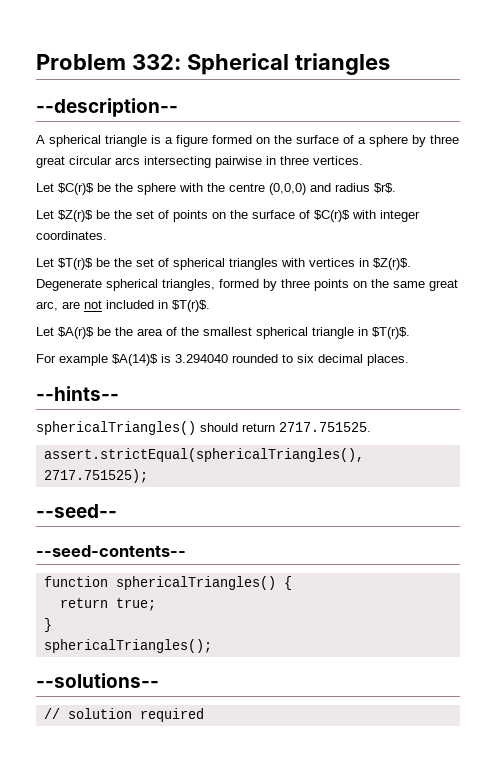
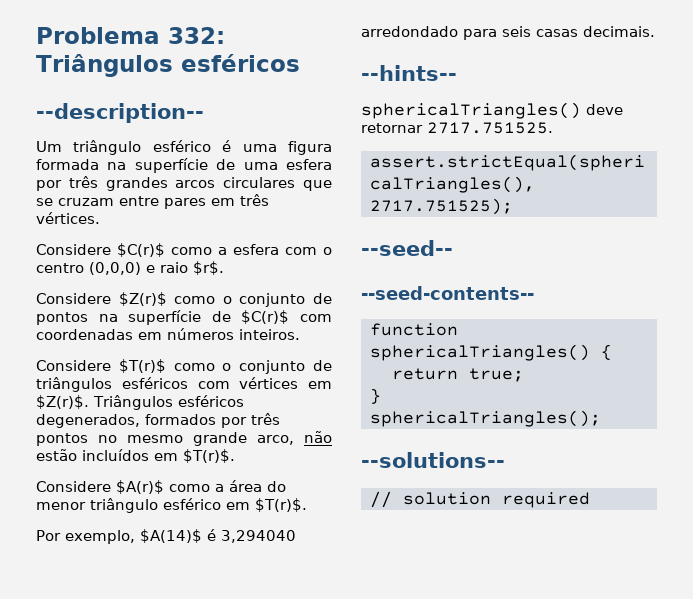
[36,53,390,75] [36,98,178,117] [36,135,459,147] [36,156,363,168] [36,183,396,195] [36,210,420,222] [36,231,107,240] [36,258,411,270] [36,279,458,291] [36,300,210,312] [36,327,410,339] [36,354,409,366] Problem 332: Spherical triangles // --description-- // A spherical triangle is a figure formed on the surface of a sphere by three great circular arcs intersecting pairwise in three vertices. // Let $C(r)$ be the sphere with the centre (0,0,0) and radius $r$. // Let $Z(r)$ be the set of points on the surface of $C(r)$ with integer coordinates. // Let $T(r)$ be the set of spherical triangles with vertices in $Z(r)$. Degenerate spherical triangles, formed by three points on the same great arc, are not included in $T(r)$. // Let $A(r)$ be the area of the smallest spherical triangle in $T(r)$. // For example $A(14)$ is 3.294040 rounded to six decimal places. -> [36,27,225,44] [36,54,300,77] [36,103,204,123] [36,140,332,155] [36,158,332,173] [36,176,333,191] [36,194,269,209] [36,212,100,224] [36,243,332,257] [36,261,224,275] [36,292,332,307] [36,310,332,325] [36,328,300,340] [36,359,333,374] [36,377,332,392] [36,395,244,410] [36,413,280,428] [36,431,332,446] [36,449,235,463] [36,480,286,494] [36,498,307,513] [36,529,296,544] [361,26,655,40] Problema 332: Triângulos esféricos // --description-- // Um triângulo esférico é uma figura formada na superfície de uma esfera por três grandes arcos circulares que se cruzam entre pares em três vértices. // Considere $C(r)$ como a esfera com o centro (0,0,0) e raio $r$. // Considere $Z(r)$ como o conjunto de pontos na superfície de $C(r)$ com coordenadas em números inteiros. // Considere $T(r)$ como o conjunto de triângulos esféricos com vértices em $Z(r)$. Triângulos esféricos degenerados, formados por três pontos no mesmo grande arco, não estão incluídos em $T(r)$. // Considere $A(r)$ como a área do menor triângulo esférico em $T(r)$. // Por exemplo, $A(14)$ é 3,294040 arredondado para seis casas decimais.
[200,423,275,432] should return -> [586,104,623,115] [361,123,423,133] deve retornar

